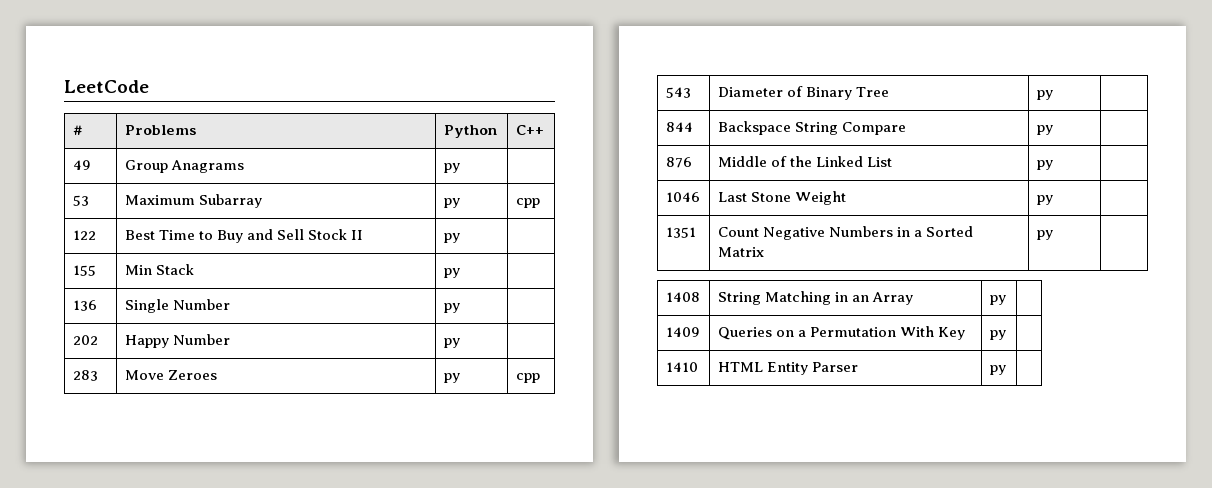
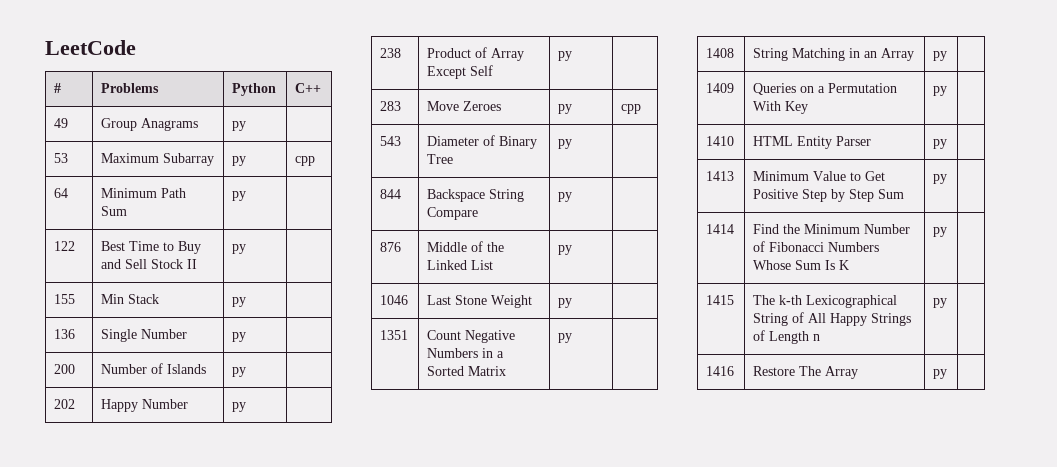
(540, 203) none -> [54,188,69,198] [101,188,187,198] [101,206,128,216] [232,191,247,201] // 64 | Minimum Path Sum | py |
(460, 308) none -> [54,364,76,374] [101,363,207,374] [232,367,247,377] // 200 | Number of Islands | py |
(460, 343) none -> [380,48,402,58] [427,47,525,61] [427,65,494,79] [558,51,573,61] // 238 | Product of Array Except Self | py |
(1006, 370) none -> [706,171,735,181] [753,171,886,181] [753,189,905,202] [933,174,948,184] [706,224,735,234] [753,224,911,234] [753,241,880,252] [753,260,850,270] [933,227,948,237] [706,295,735,305] [753,295,898,308] [753,312,912,326] [753,330,821,344] [933,298,948,308] [706,366,735,376] [753,366,859,379] [933,369,948,379] // 1413 | Minimum Value to Get Positive Step by Step Sum | py | // 1414 | Find the Minimum Number of Fibonacci Numbers Whose Sum Is K | py | // 1415 | The k-th Lexicographical String of All Happy Strings of Length n | py | // 1416 | Restore The Array | py |

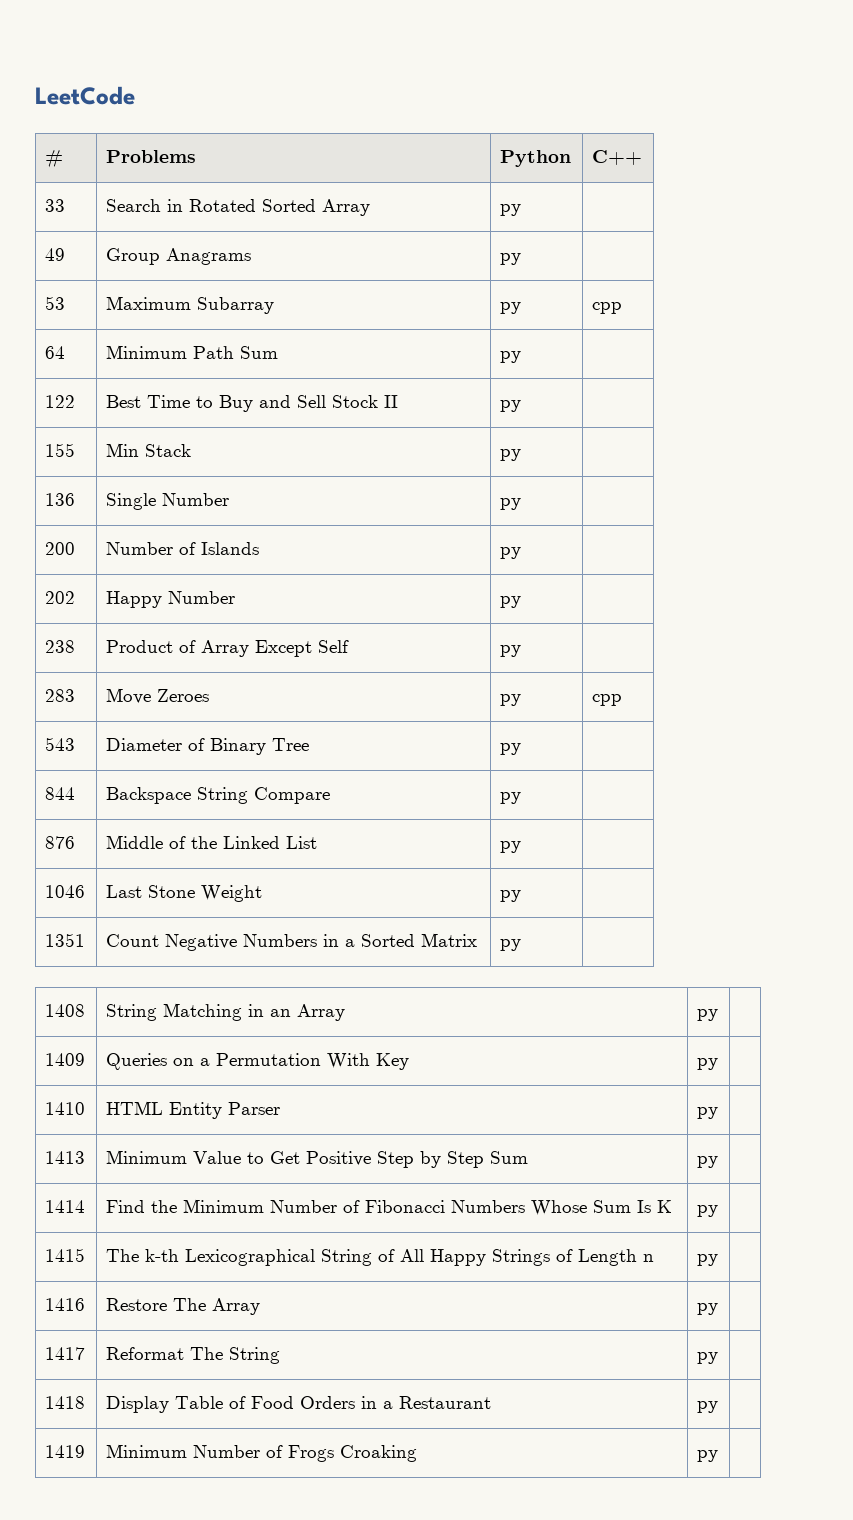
(322, 88) none -> [45,199,66,212] [106,199,371,216] [500,204,522,216] // 33 | Search in Rotated Sorted Array | py |
(948, 374) none -> [45,1347,86,1360] [106,1347,281,1364] [697,1352,719,1364] [45,1396,86,1409] [106,1396,492,1413] [697,1401,719,1413] [45,1445,86,1458] [106,1444,418,1462] [697,1450,719,1462] // 1417 | Reformat The String | py | // 1418 | Display Table of Food Orders in a Restaurant | py | // 1419 | Minimum Number of Frogs Croaking | py |

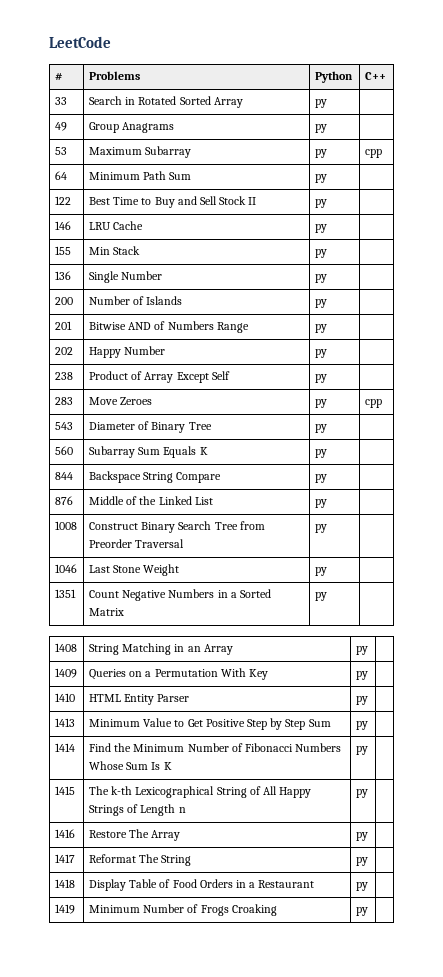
(522, 406) none -> [54,221,71,230] [88,221,144,230] [314,224,327,233] // 146 | LRU Cache | py |
(522, 553) none -> [54,321,72,330] [88,321,249,333] [314,324,327,333] // 201 | Bitwise AND of Numbers Range | py |
(522, 749) none -> [54,446,73,455] [88,446,208,458] [314,449,327,458] // 560 | Subarray Sum Equals K | py |
(522, 847) none -> [54,521,77,530] [88,521,265,533] [88,539,185,548] [314,524,327,533] // 1008 | Construct Binary Search Tree from Preorder Traversal | py |

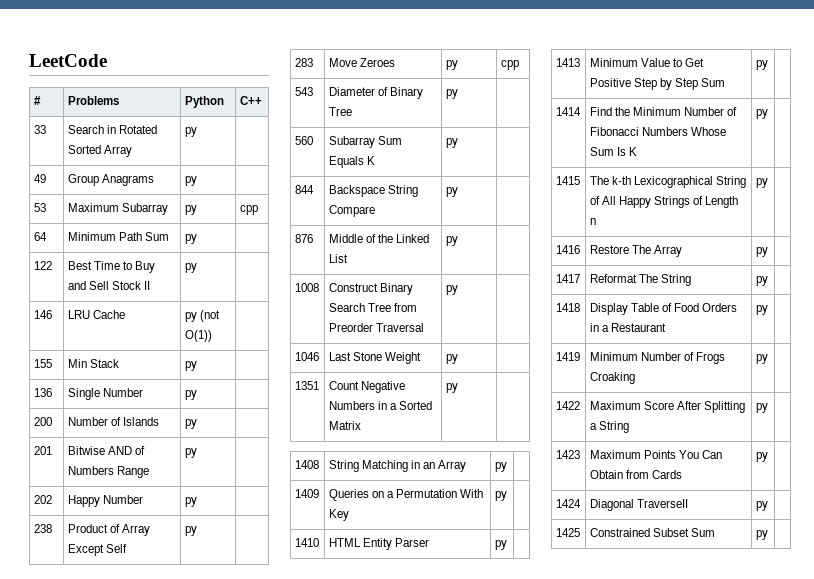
(327, 228) none -> [199,310,220,322] [184,330,212,342] (not O(1))
(368, 911) none -> [555,401,580,410] [589,401,746,413] [589,421,629,433] [755,403,768,413] [555,450,580,459] [589,450,723,459] [589,470,683,479] [755,452,768,462] [555,499,581,508] [589,499,688,511] [755,501,768,511] [555,528,580,537] [589,528,716,537] [755,530,768,540] // 1422 | Maximum Score After Splitting a String | py | // 1423 | Maximum Points You Can Obtain from Cards | py | // 1424 | Diagonal TraverseII | py | // 1425 | Constrained Subset Sum | py |

